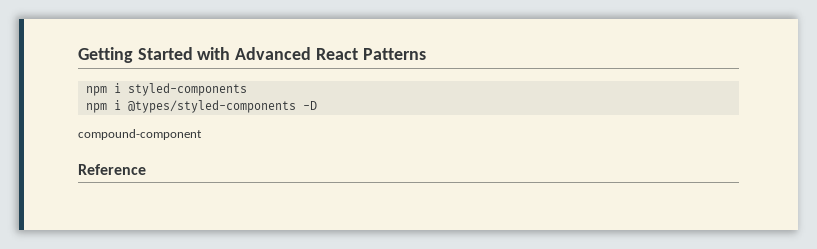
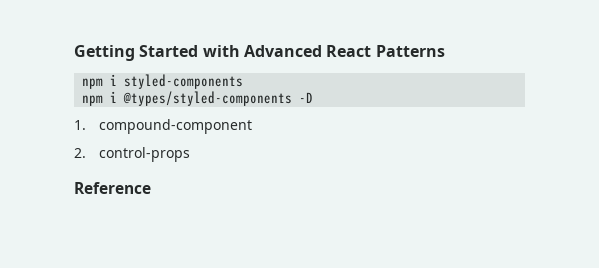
(317, 105) none -> [74,120,86,130] 1.
(202, 134) none -> [74,147,191,162] // 2. control-props

